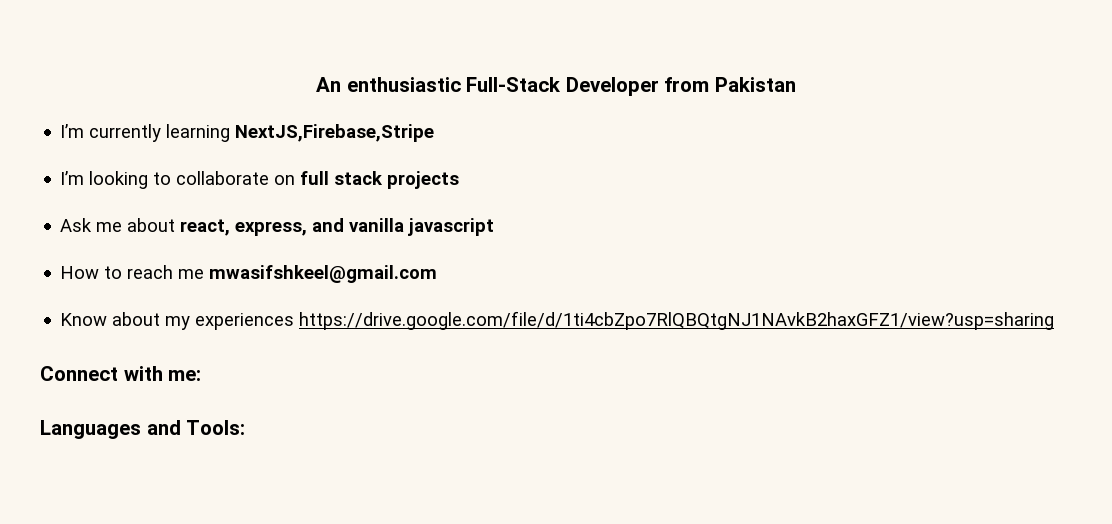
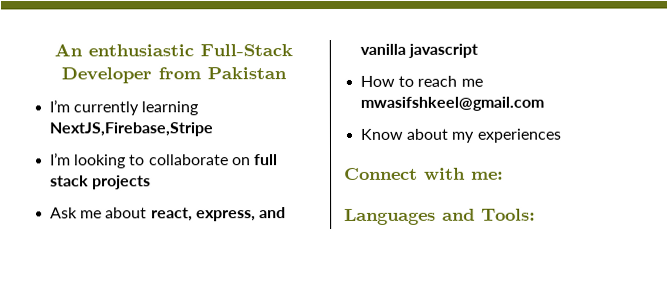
[299,311,1055,330] https://drive.google.com/file/d/1ti4cbZpo7RlQBQtgNJ1NAvkB2haxGFZ1/view?usp=sharing -> (561, 135) none

